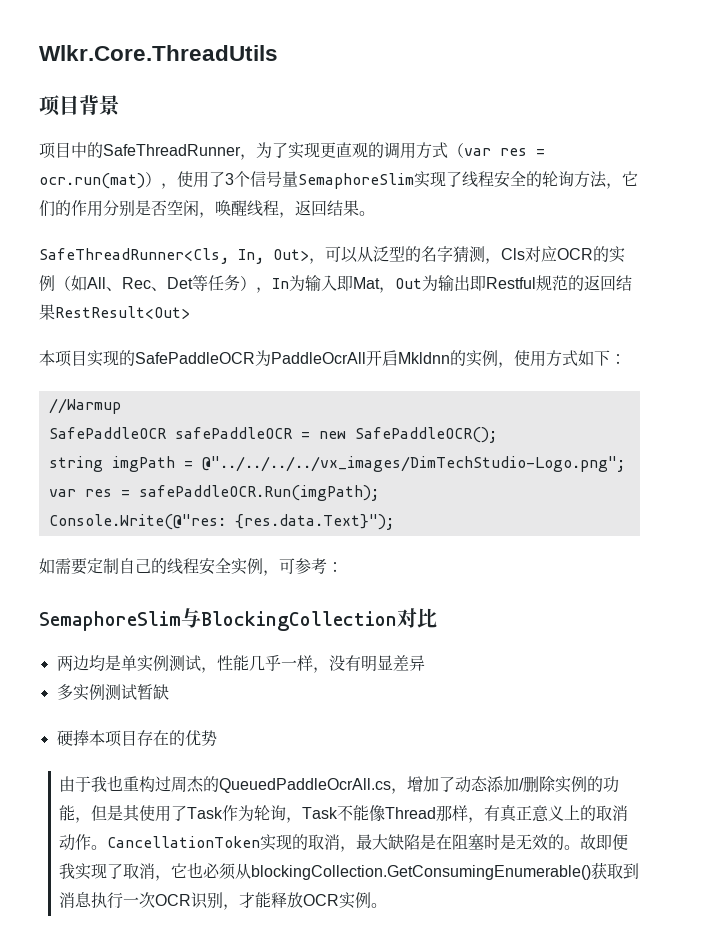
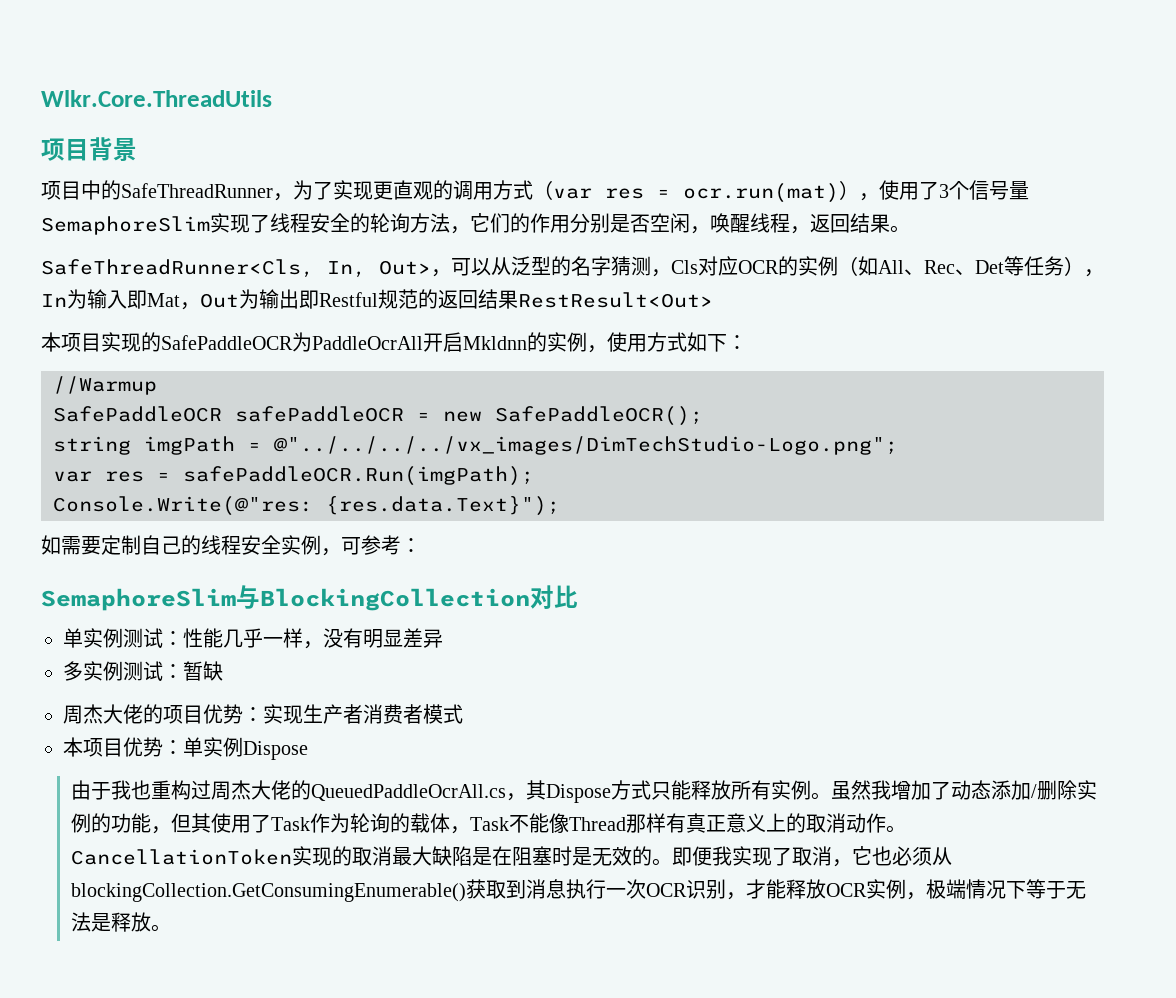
[56,655,121,672] 两边均是 -> (578, 596) none
[200,667,217,673] ， -> [163,631,183,646] ：
(137, 692) none -> [163,664,183,679] ：
[56,730,217,747] 硬捧本项目存在的优势 -> [63,704,463,724] [63,737,308,760] 周杰大佬的项目优势：实现生产者消费者模式 // 本项目优势：单实例Dispose
(205, 784) none -> [251,780,292,800] 大佬
(408, 791) none -> [526,780,892,803] 其Dispose方式只能释放所有实例。虽然我
[107,805,124,821] 是 -> (192, 823) none
(287, 813) none -> [390,813,451,833] 的载体
[468,817,485,823] ， -> (667, 823) none
[340,846,357,852] ， -> (393, 856) none
[580,834,597,850] 故 -> (673, 862) none
(372, 900) none -> [906,879,1087,900] [71,912,152,932] ，极端情况下等于无法是释放

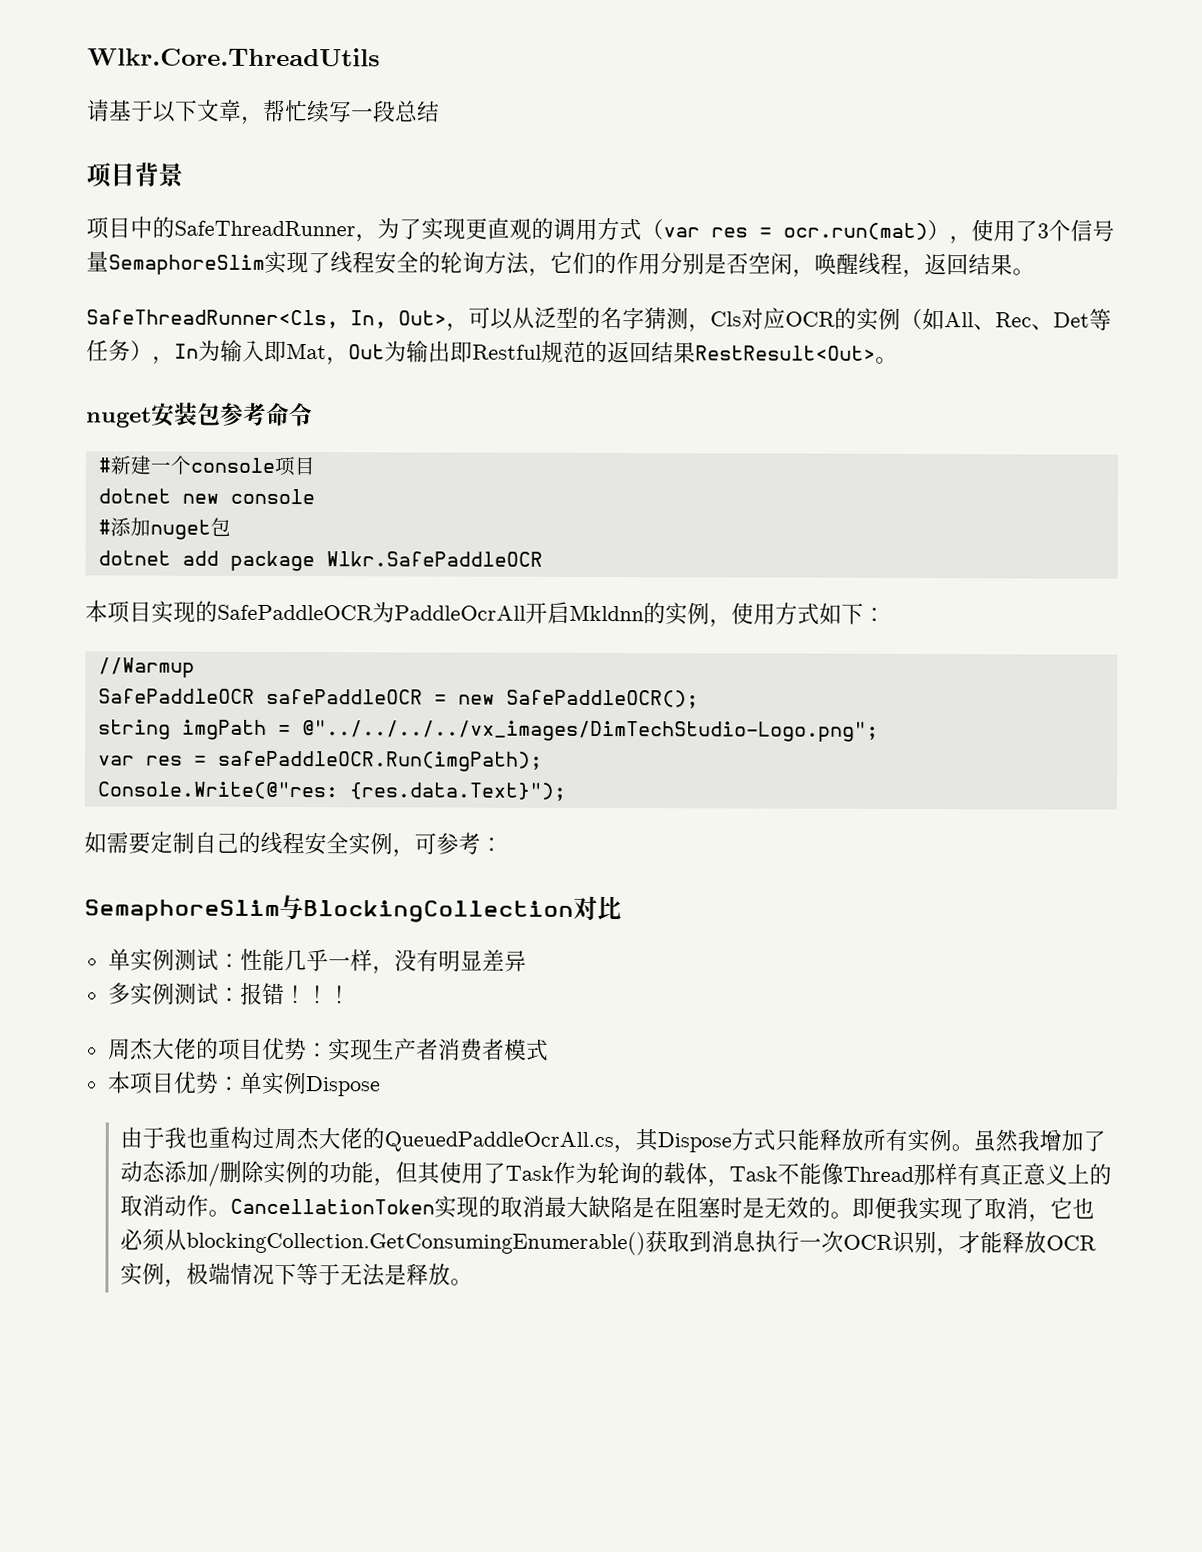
(272, 98) none -> [87,99,440,125] // 请基于以下文章，帮忙续写一段总结
(713, 300) none -> [875,356,898,364] [86,402,313,428] [97,455,316,477] [97,488,315,505] [97,517,231,540] [97,550,543,572] 。 // nuget安装包参考命令 // #新建一个console项目 // dotnet new console // #添加nuget包 // dotnet add package Wlkr.SafePaddleOCR
[183,661,223,681] 暂缺 -> [239,982,351,1006] 报错！！！

